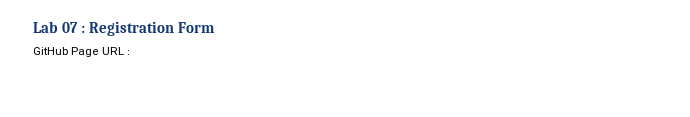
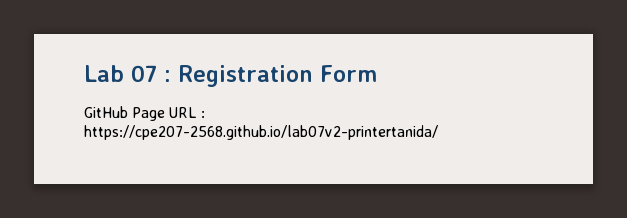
(131, 52) none -> [84,125,438,140] https://cpe207-2568.github.io/lab07v2-printertanida/

